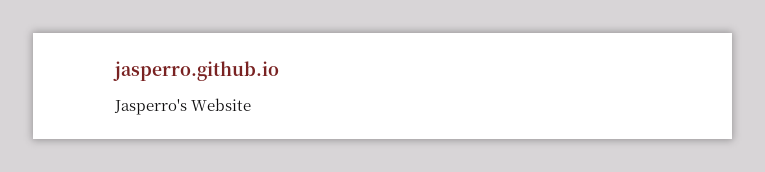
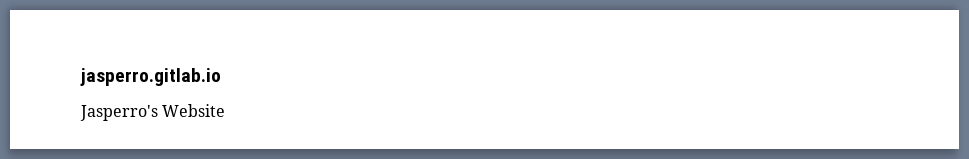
[113,61,279,81] jasperro.github.io -> [80,68,221,86] jasperro.gitlab.io

